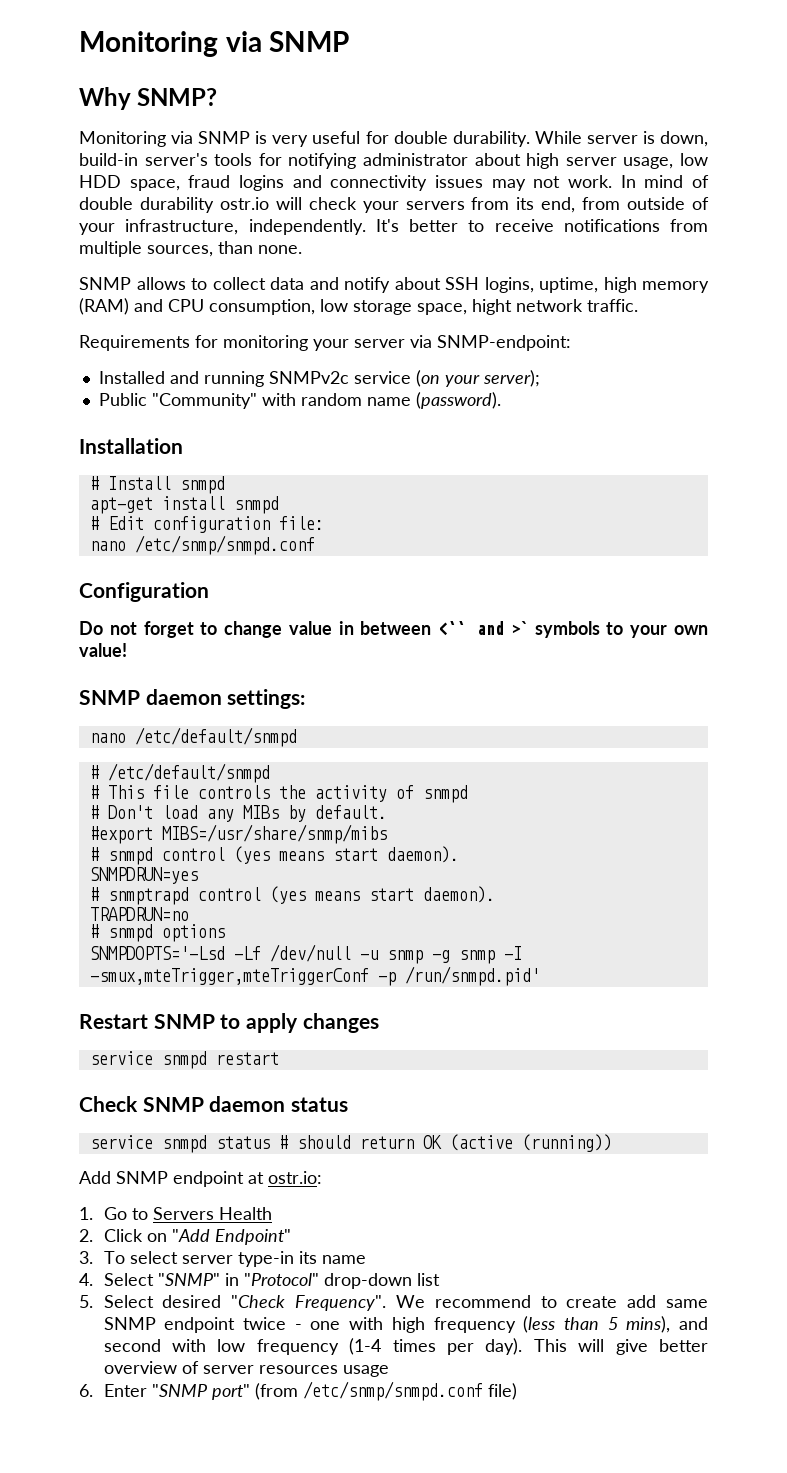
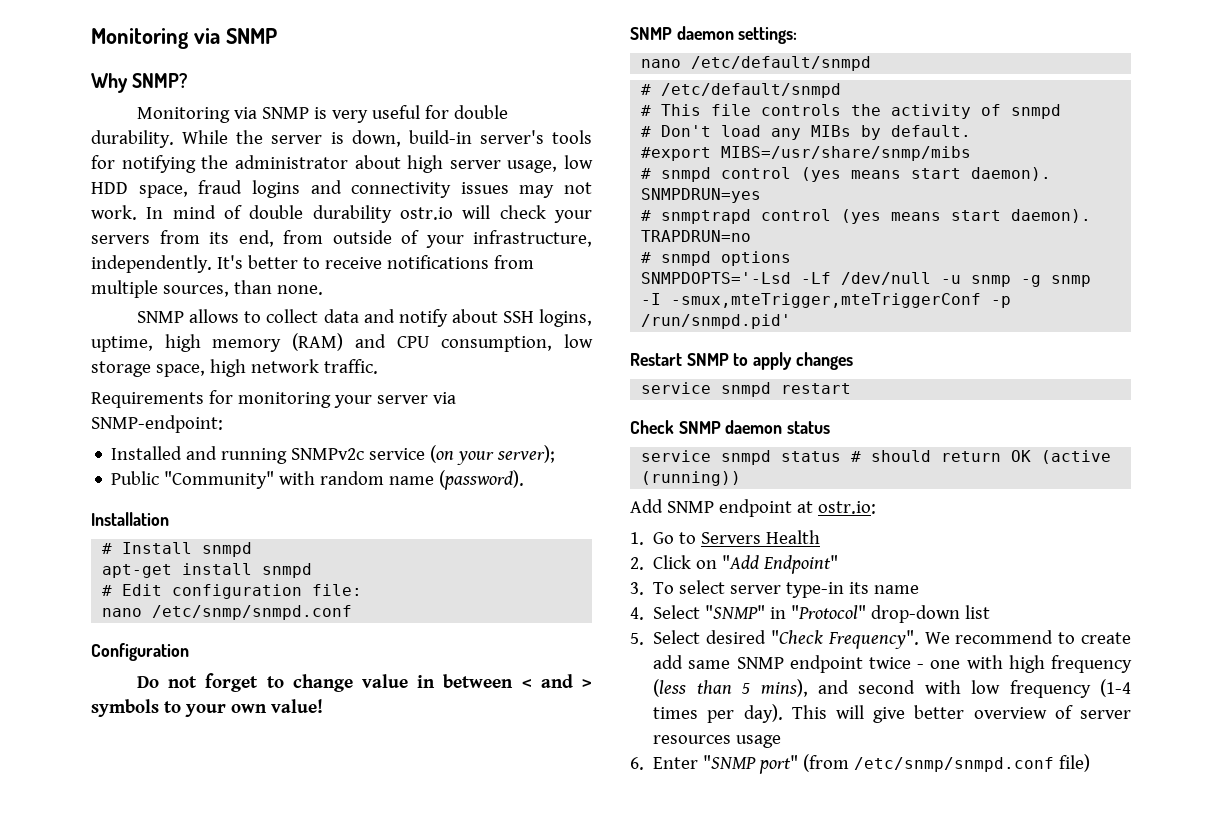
(582, 137) none -> [236,130,264,144] the
(357, 161) none -> [201,155,229,169] the
[472,299,512,315] hight -> [209,359,246,377] high
[438,621,528,636] <`` and >` -> [521,674,592,688] < and >

